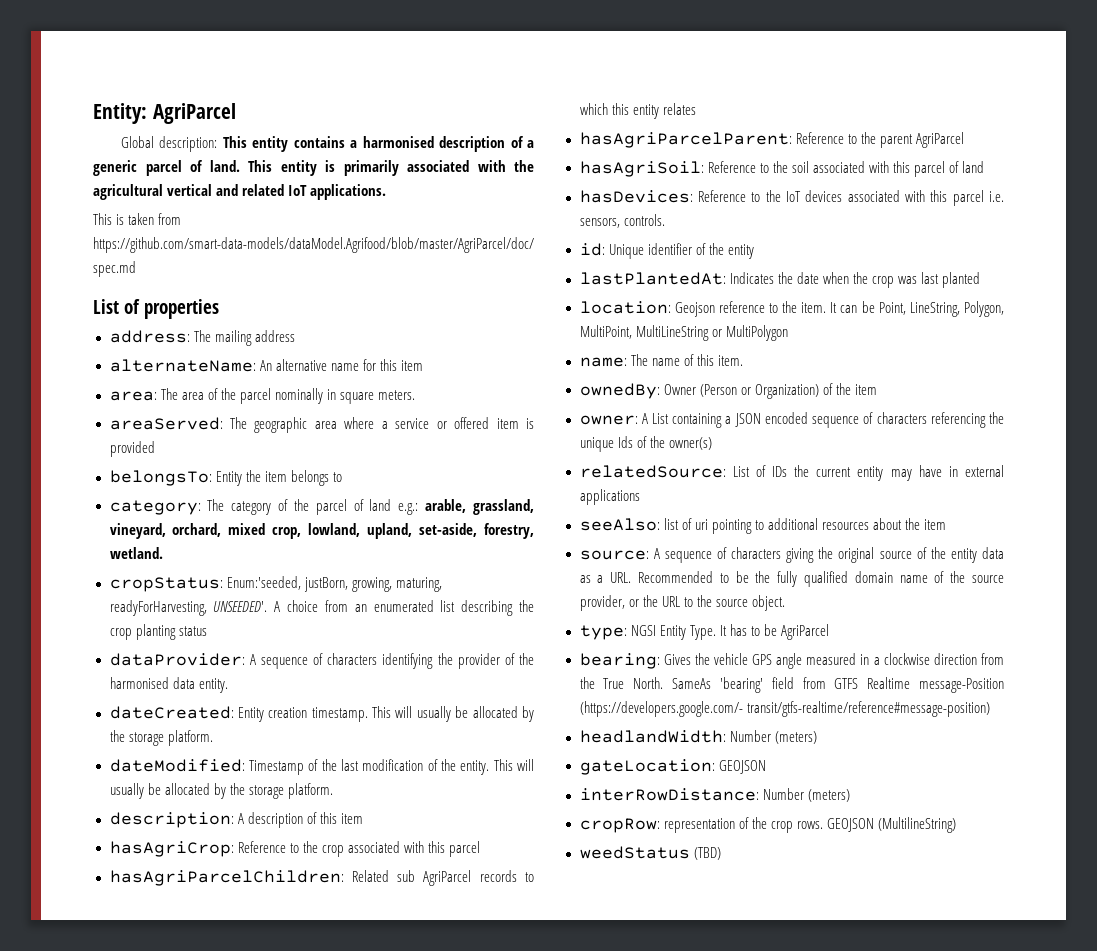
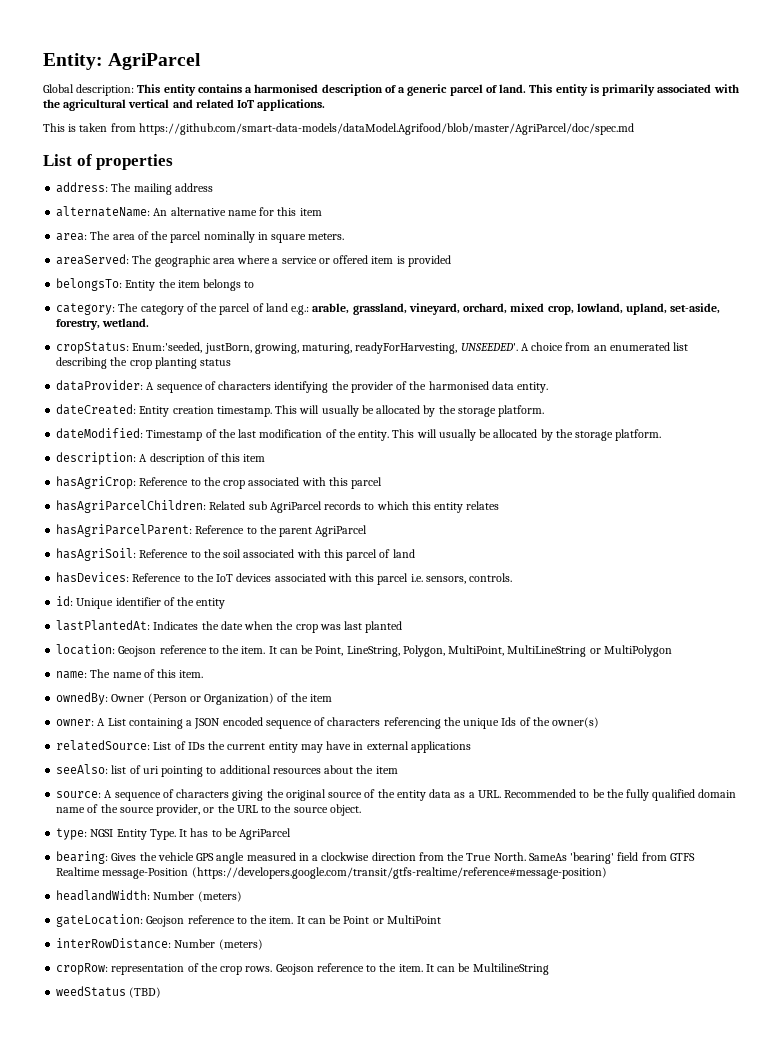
[579,701,990,717] (https://developers.google.com/- transit/gtfs-realtime/reference#message-position) -> [191,867,607,879] (https://developers.google.com/transit/gtfs-realtime/reference#message-position)
[718,760,766,774] GEOJSON -> [146,915,441,927] Geojson reference to the item. It can be Point or MultiPoint
[826,817,956,833] GEOJSON (MultilineString) -> [275,963,549,975] Geojson reference to the item. It can be MultilineString

